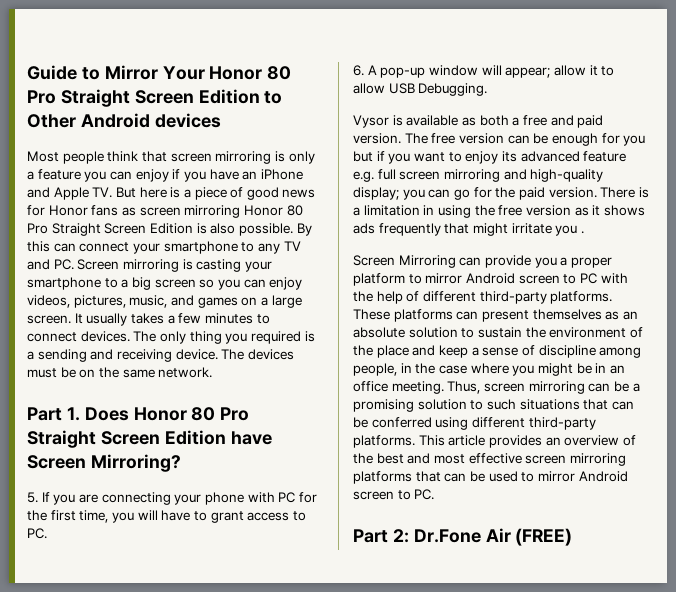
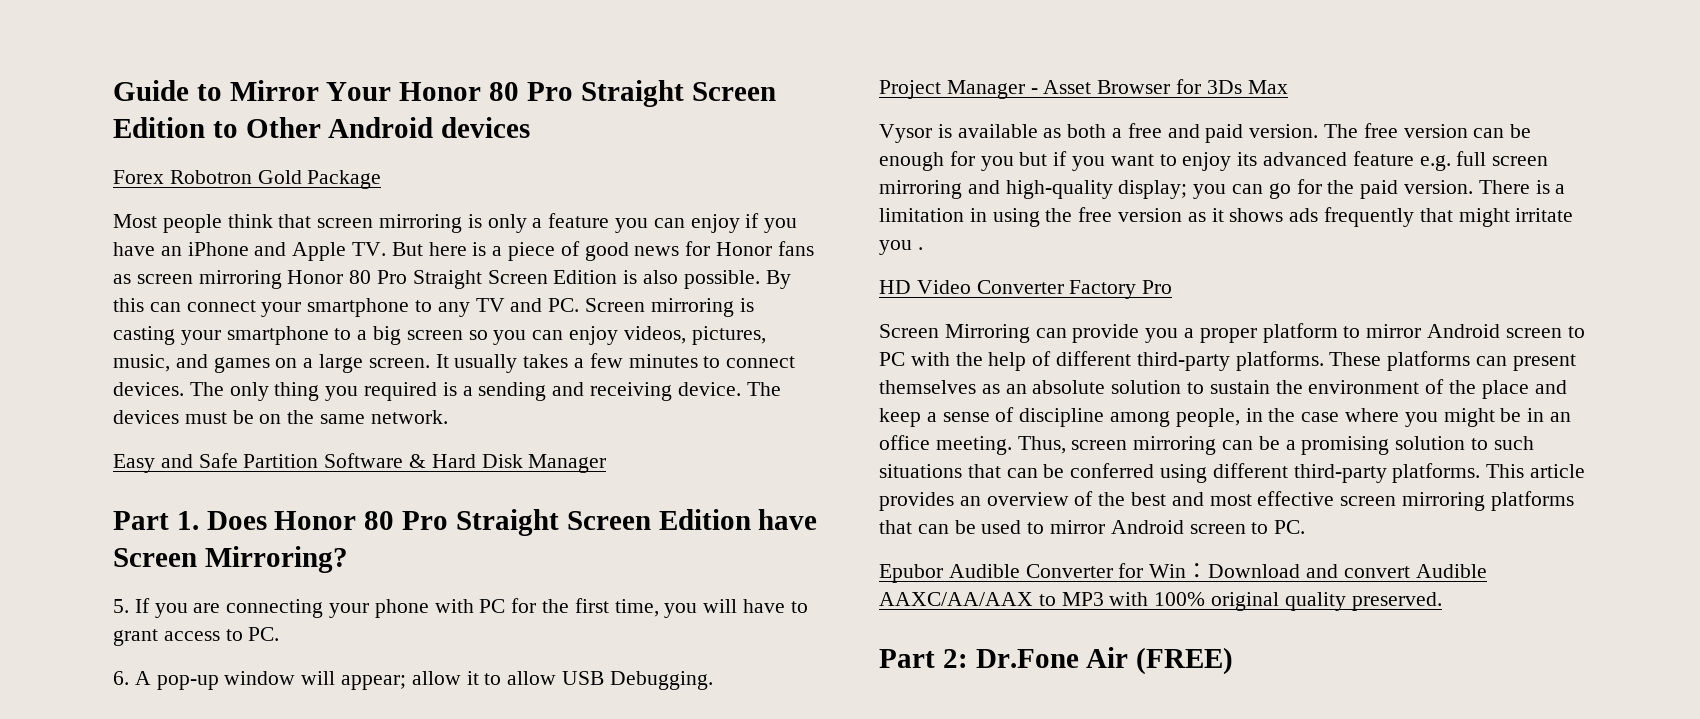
(221, 120) none -> [113,170,382,189] // Forex Robotron Gold Package
(213, 372) none -> [113,453,607,473] // Easy and Safe Partition Software & Hard Disk Manager
(488, 89) none -> [879,79,1288,99] // Project Manager - Asset Browser for 3Ds Max
(584, 232) none -> [879,280,1173,299] // HD Video Converter Factory Pro
(435, 494) none -> [879,563,1487,583] [879,592,1442,611] // Epubor Audible Converter for Win：Download and convert Audible AAXC/AA/AAX to MP3 with 100% original quality preserved.

